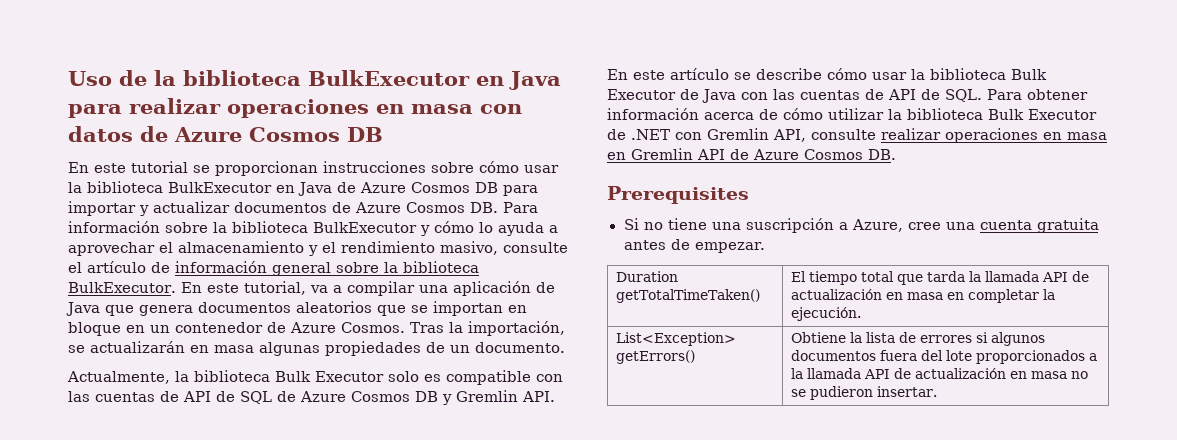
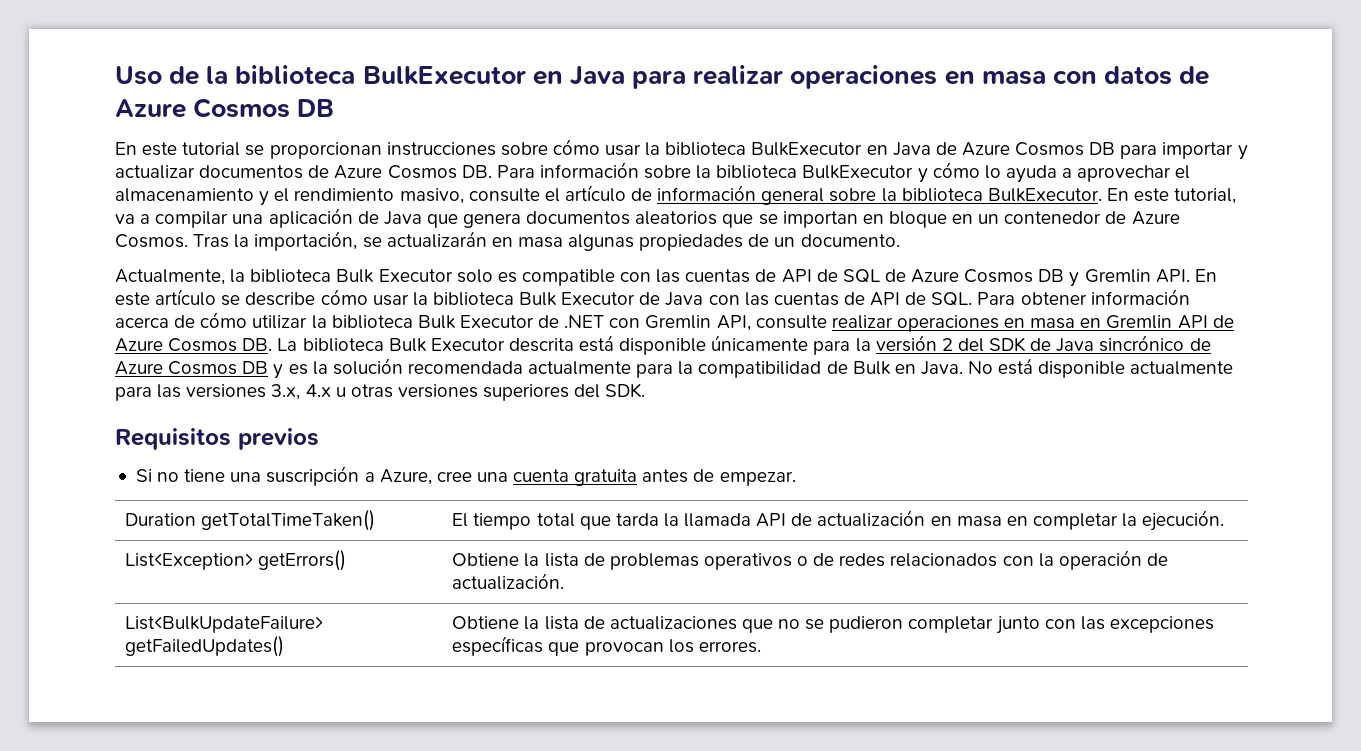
[607,186,749,204] // Prerequisites -> [277,335,1211,355] [115,358,1234,379] [115,383,646,401] [115,428,319,450] La biblioteca Bulk Executor descrita está disponible únicamente para la versión 2 del SDK de Java sincrónico de Azure Cosmos DB y es la solución recomendada actualmente para la compatibilidad de Bulk en Java. No está disponible actualmente para las versiones 3.x, 4.x u otras versiones superiores del SDK. // Requisitos previos
[920,332,1046,346] [791,350,1098,364] [791,368,1089,379] [791,386,938,400] errores si algunos documentos fuera del lote proporcionados a la llamada API de actualización en masa no se pudieron insertar. -> [609,550,1169,570] [452,573,565,590] [125,616,324,633] [125,636,285,657] [452,616,1215,634] [452,636,761,656] problemas operativos o de redes relacionados con la operación de actualización. // List<BulkUpdateFailure> getFailedUpdates() | Obtiene la lista de actualizaciones que no se pudieron completar junto con las excepciones específicas que provocan los errores.

